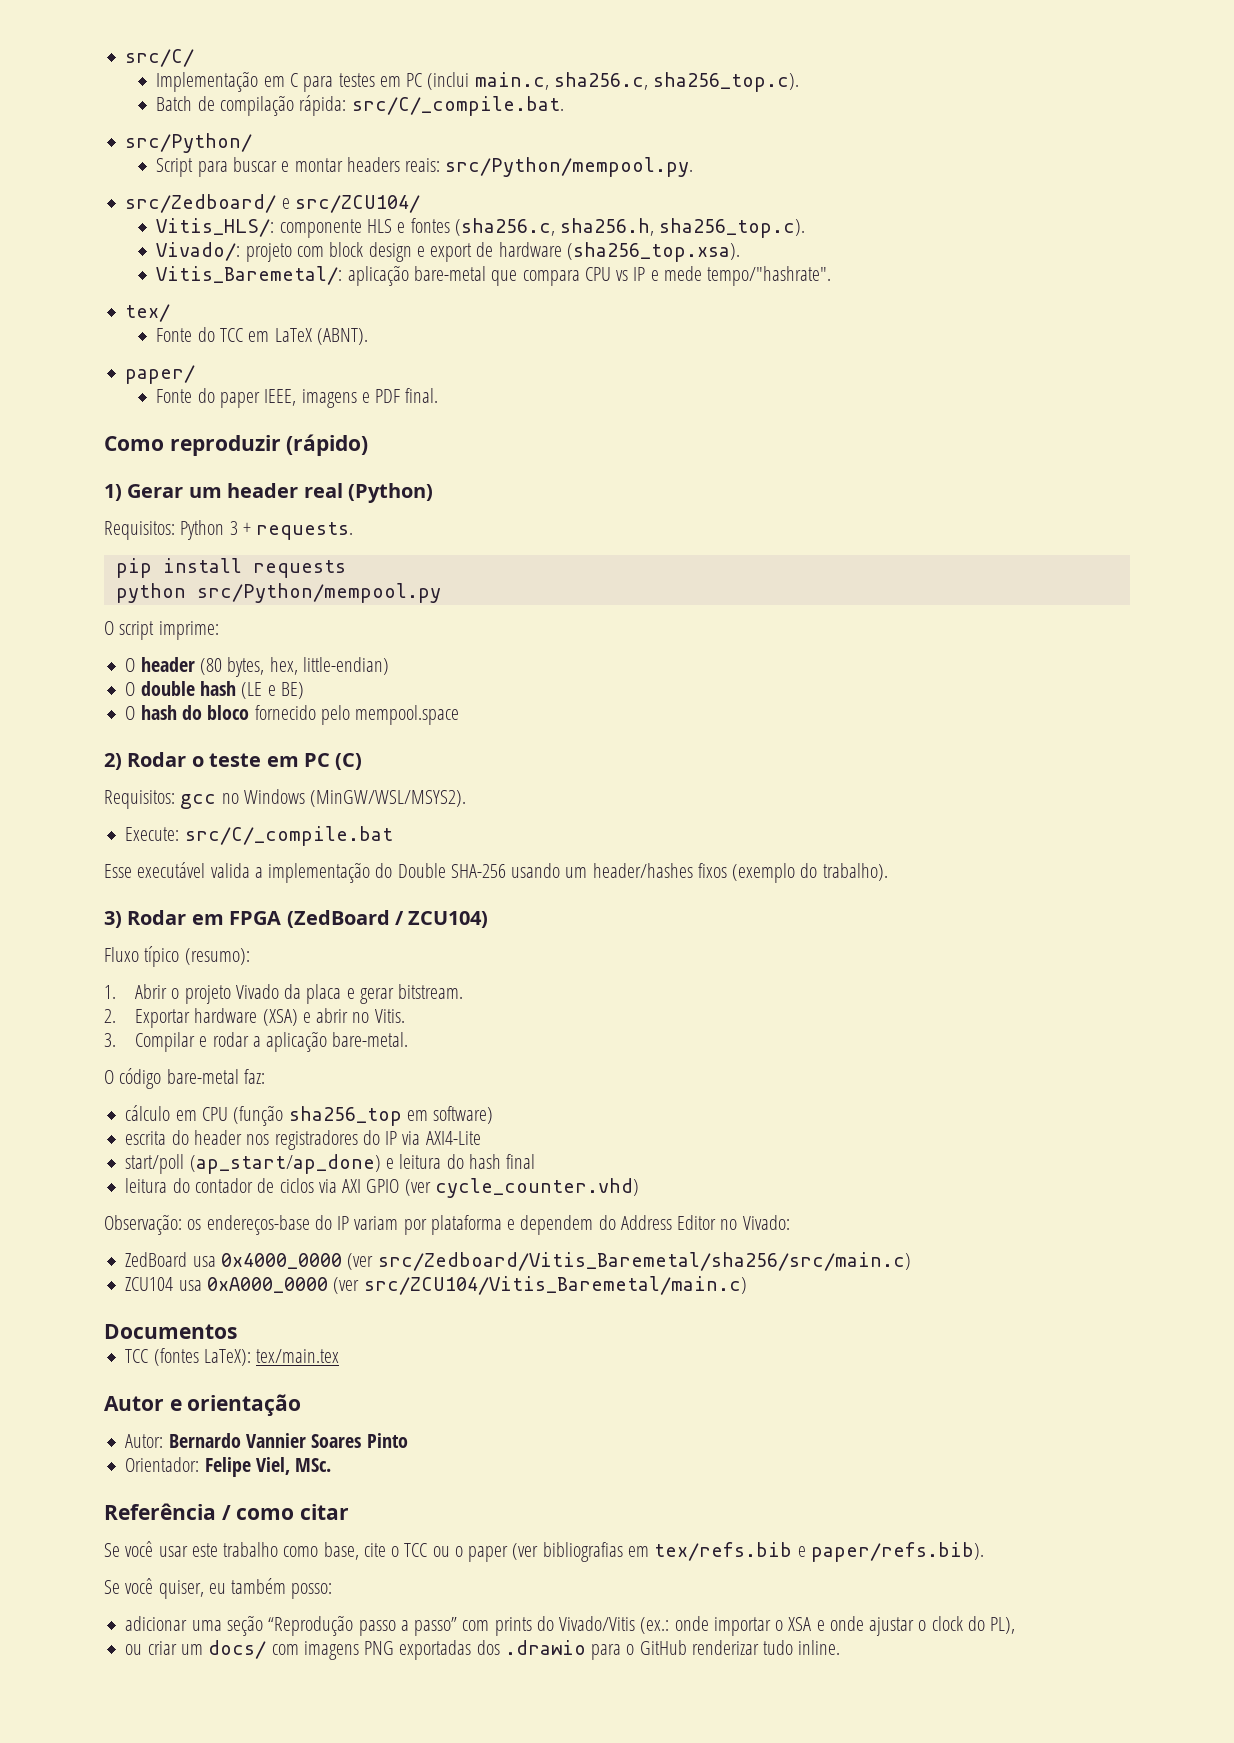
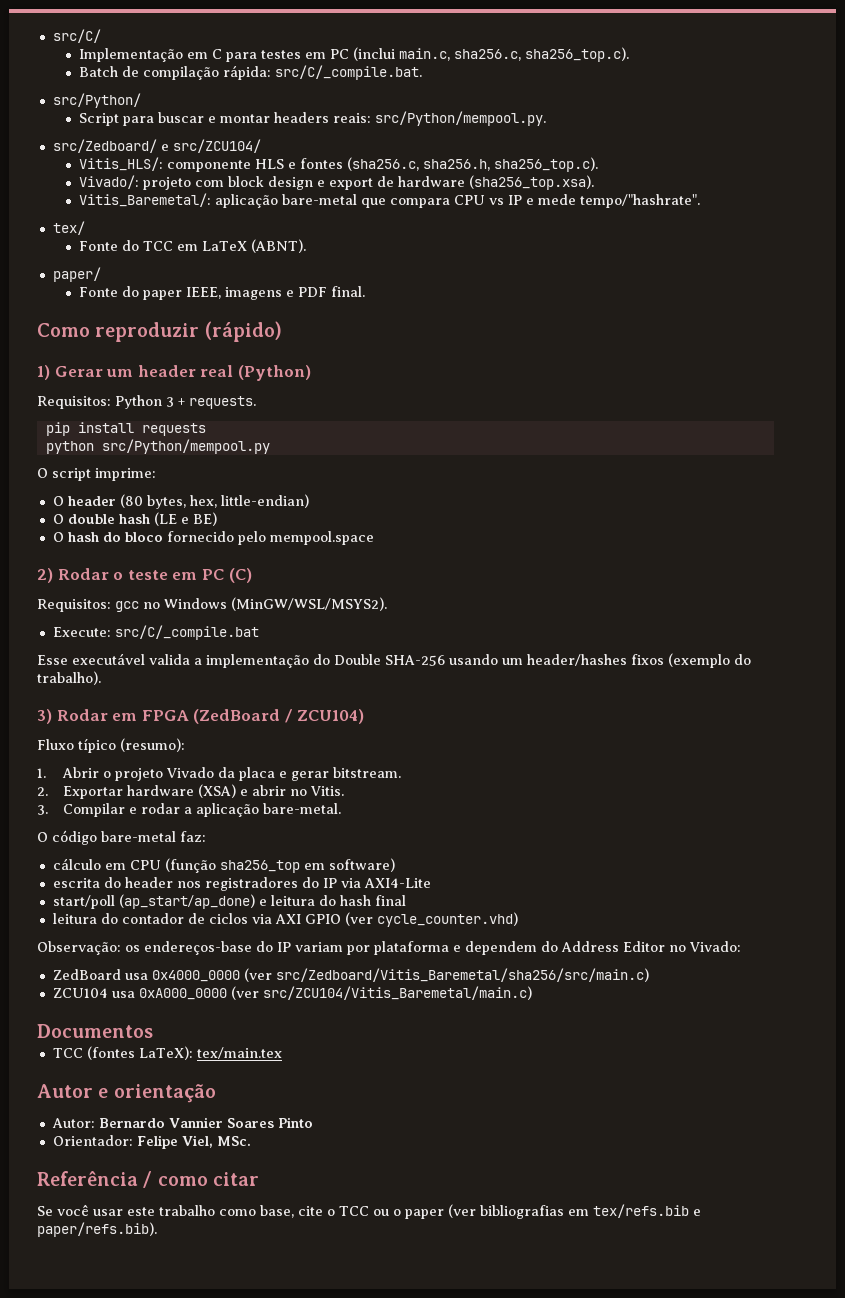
[104,1578,333,1599] [125,1615,1016,1636] [125,1640,841,1660] // Se você quiser, eu também posso: // adicionar uma seção “Reprodução passo a passo” com prints do Vivado/Vitis (ex.: onde importar o XSA e onde ajustar o clock do PL), // ou criar um docs/ com imagens PNG exportadas dos .drawio para o GitHub renderizar tudo inline. -> (157, 1229) none

